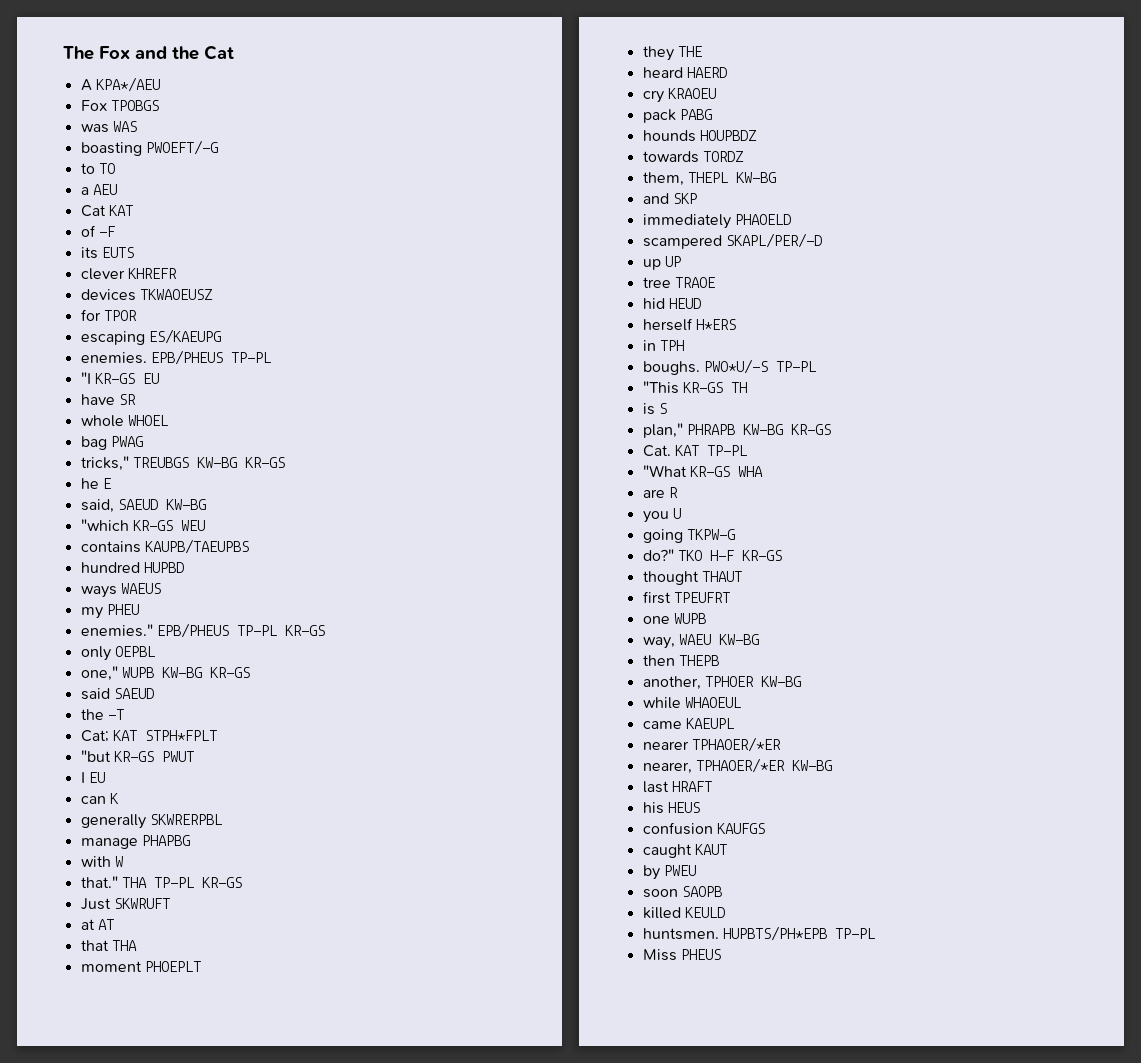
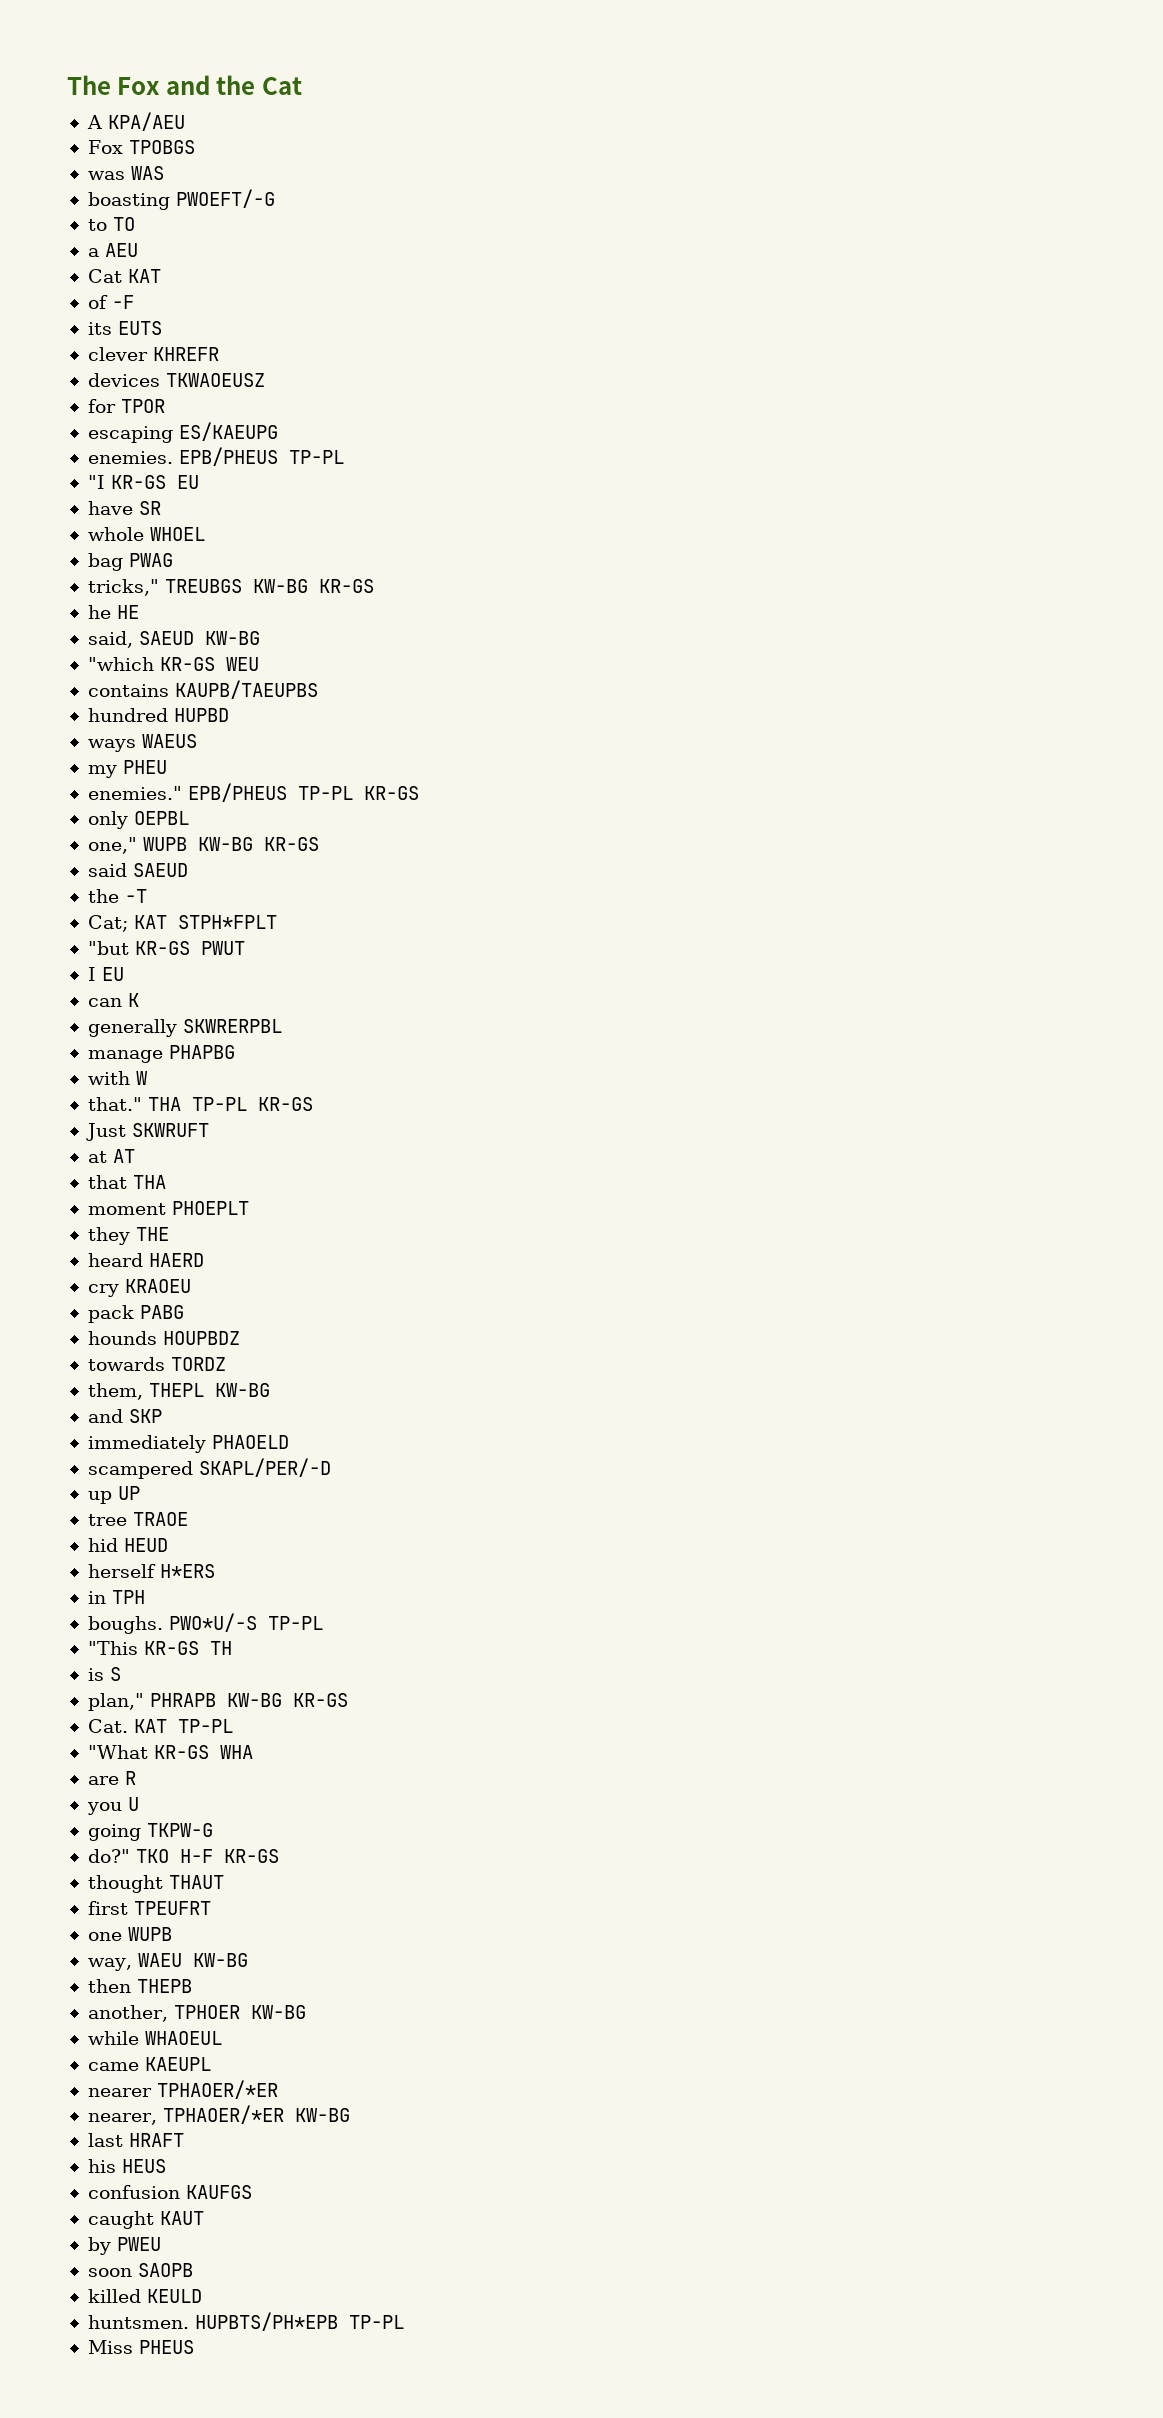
[95,77,160,92] KPA*/AEU -> [107,112,185,131] KPA/AEU
[102,478,111,489] E -> [116,605,139,619] HE

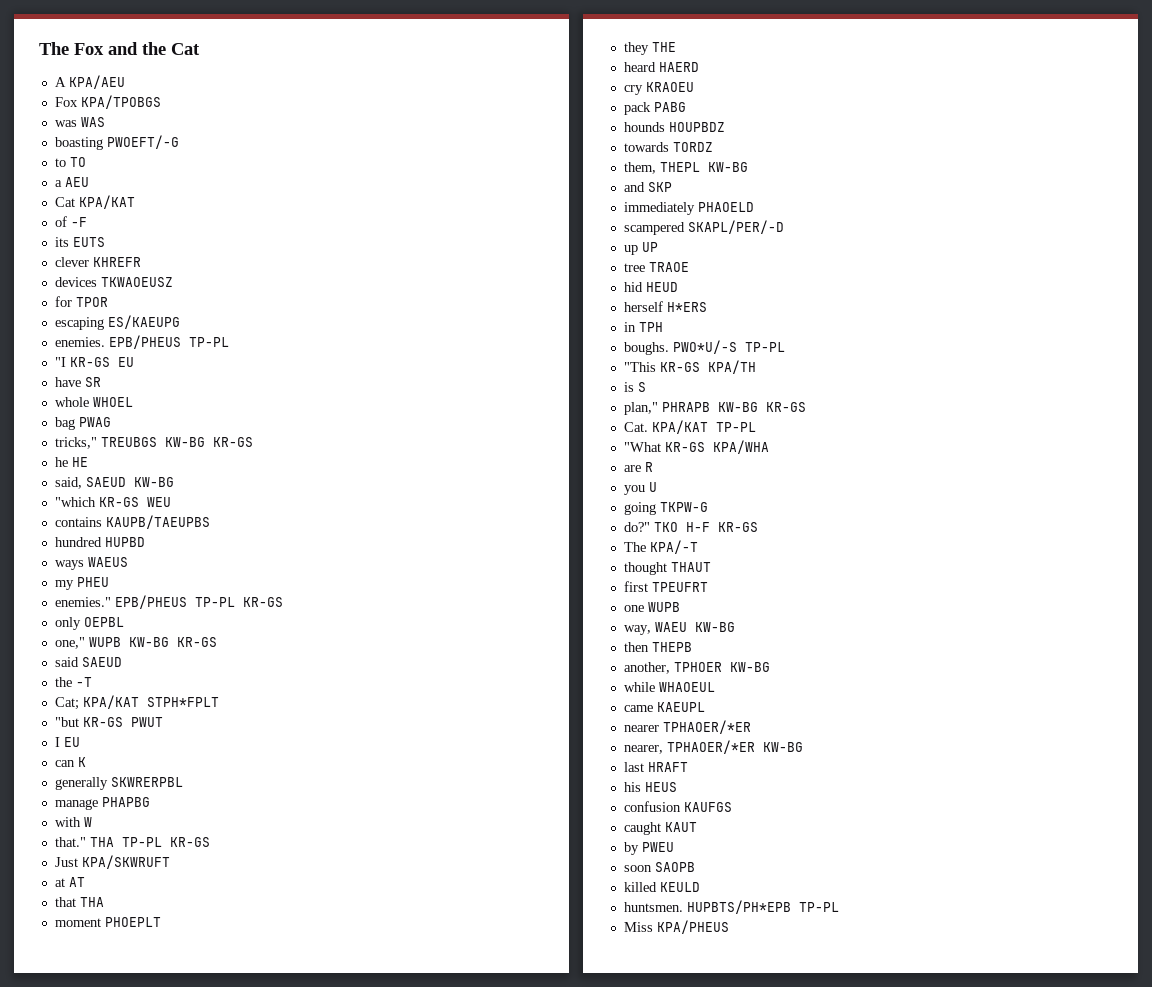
[128,140,195,154] TPOBGS -> [80,95,161,109] KPA/TPOBGS
[127,269,161,283] KAT -> [78,195,135,209] KPA/KAT
[133,915,167,929] KAT -> [82,695,139,709] KPA/KAT
[131,1123,209,1137] SKWRUFT -> [81,855,170,869] KPA/SKWRUFT
[209,1641,232,1655] TH -> [707,360,756,374] KPA/TH
[133,1719,167,1733] KAT -> [651,420,708,434] KPA/KAT
[219,1745,253,1759] WHA -> [712,440,769,454] KPA/WHA
(279, 1856) none -> [623,540,698,554] // The KPA/-T
[138,2340,194,2354] PHEUS -> [656,920,729,934] KPA/PHEUS

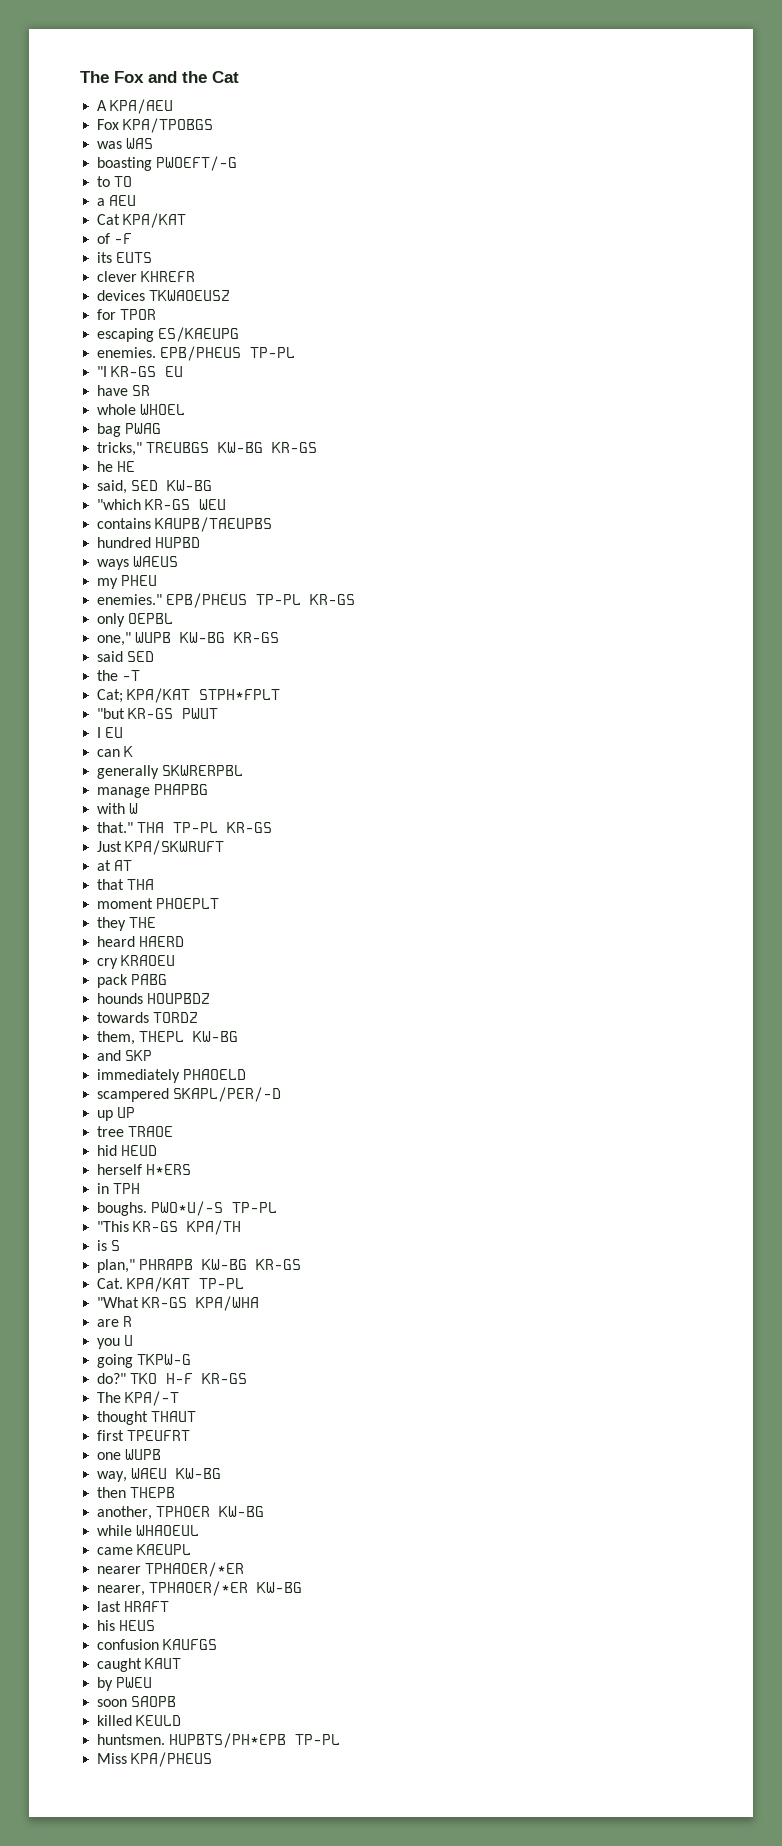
[85,477,126,487] SAEUD -> [131,480,159,491] SED
[81,657,122,667] SAEUD -> [127,651,155,662] SED

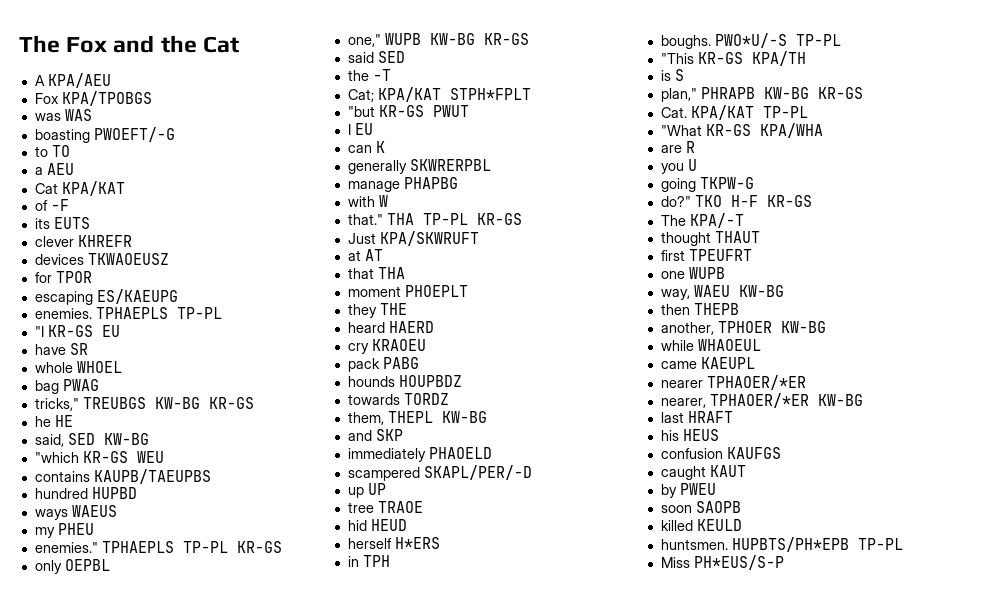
[160,346,242,361] EPB/PHEUS -> [95,307,168,319] TPHAEPLS
[166,593,248,608] EPB/PHEUS -> [101,541,174,553] TPHAEPLS
[131,1752,213,1767] KPA/PHEUS -> [693,555,784,570] PH*EUS/S-P

